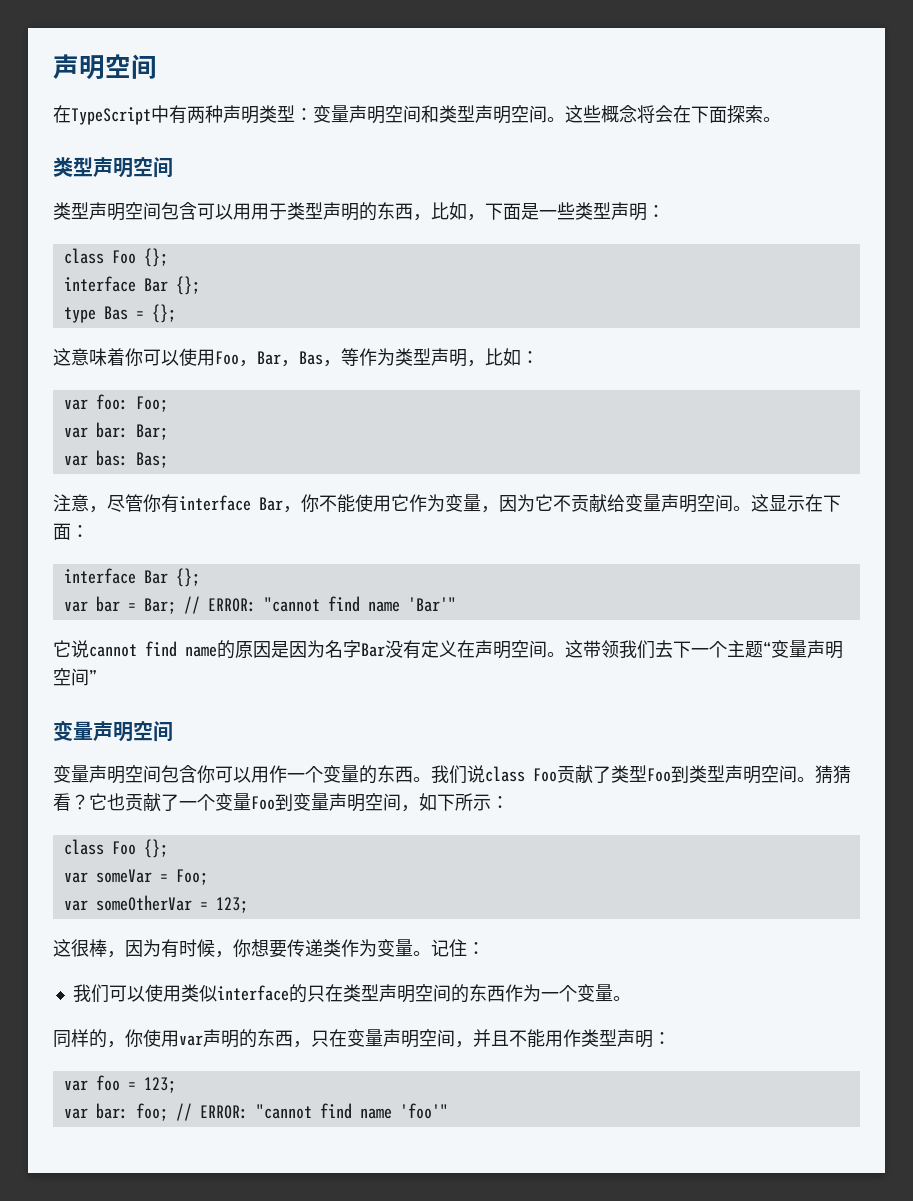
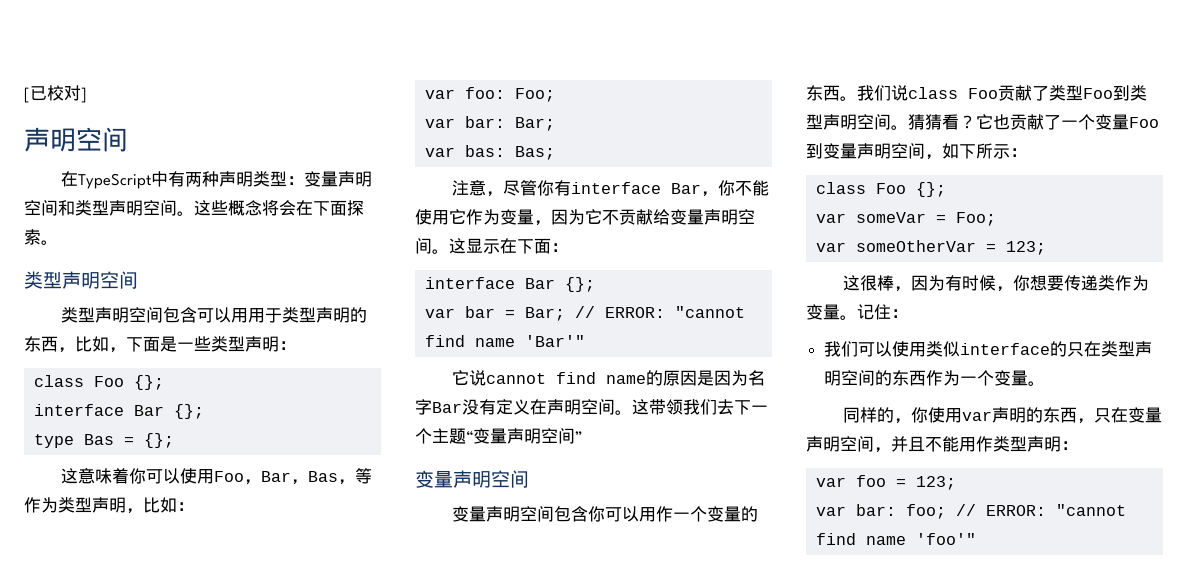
(53, 66) none -> [24,85,87,103] [已校对] //

